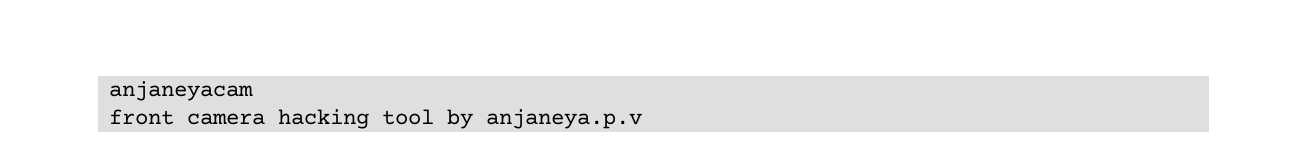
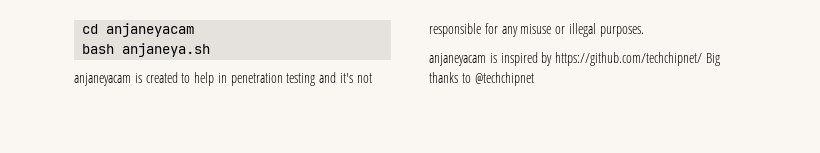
(109, 91) none -> [82,24,99,34] cd
[109,109,643,129] front camera hacking tool by anjaneya.p.v -> [82,43,211,57] [74,72,372,86] [429,23,644,37] [429,52,720,66] [429,72,534,86] bash anjaneya.sh // anjaneyacam is created to help in penetration testing and it's not responsible for any misuse or illegal purposes. // anjaneyacam is inspired by https://github.com/techchipnet/ Big thanks to @techchipnet

